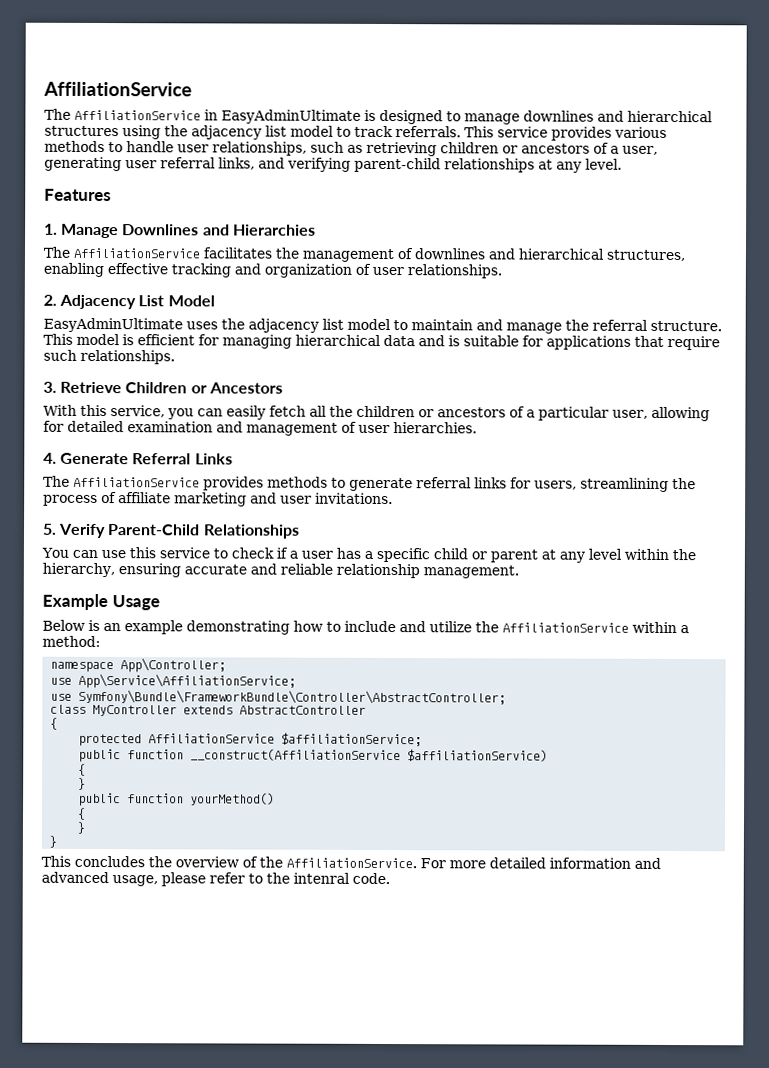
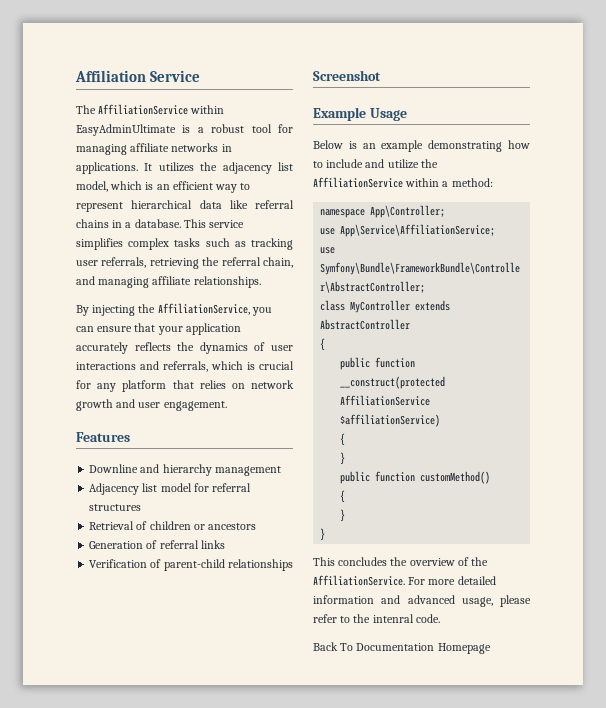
[43,81,192,97] [44,108,218,121] AffiliationService // The AffiliationService in -> [75,70,201,82] [76,104,225,115] Affiliation Service // The AffiliationService within
[379,109,713,125] [44,125,667,141] [44,140,658,157] [44,156,622,173] [44,188,111,202] [44,223,316,239] [43,246,685,263] [43,262,502,279] [43,294,215,310] [43,317,722,334] [43,333,720,351] [43,349,175,365] [43,381,283,394] [43,404,710,422] [43,420,477,436] [43,452,233,465] [43,475,696,492] [43,492,393,507] [42,523,300,539] [41,547,696,563] [42,562,519,579] designed to manage downlines and hierarchical structures using the adjacency list model to track referrals. This service provides various methods to handle user relationships, such as retrieving children or ancestors of a user, generating user referral links, and verifying parent-child relationships at any level. // Features // 1. Manage Downlines and Hierarchies // The AffiliationService facilitates the management of downlines and hierarchical structures, enabling effective tracking and organization of user relationships. // 2. Adjacency List Model // EasyAdminUltimate uses the adjacency list model to maintain and manage the referral structure. This model is efficient for managing hierarchical data and is suitable for applications that require such relationships. // 3. Retrieve Children or Ancestors // With this service, you can easily fetch all the children or ancestors of a particular user, allowing for detailed examination and management of user hierarchies. // 4. Generate Referral Links // The AffiliationService provides methods to generate referral links for users, streamlining the process of affiliate marketing and user invitations. // 5. Verify Parent-Child Relationships // You can use this service to check if a user has a specific child or parent at any level within the hierarchy, ensuring accurate and reliable relationship management. -> [197,124,293,133] [76,143,232,155] [76,162,293,174] [76,181,251,193] [76,200,294,212] [76,219,245,228] [76,238,293,250] [76,257,293,269] [76,276,261,288] [76,303,272,316] [76,323,241,335] [76,342,293,354] [76,361,294,372] [76,380,294,392] [76,399,227,411] [76,432,130,442] [89,464,281,476] [89,483,252,495] [89,504,142,511] [89,521,257,530] [89,540,225,549] [89,559,293,571] [313,70,381,81] a robust tool for managing affiliate networks in applications. It utilizes the adjacency list model, which is an efficient way to represent hierarchical data like referral chains in a database. This service simplifies complex tasks such as tracking user referrals, retrieving the referral chain, and managing affiliate relationships. // By injecting the AffiliationService, you can ensure that your application accurately reflects the dynamics of user interactions and referrals, which is crucial for any platform that relies on network growth and user engagement. // Features // Downline and hierarchy management // Adjacency list model for referral structures // Retrieval of children or ancestors // Generation of referral links // Verification of parent-child relationships // Screenshot
[78,732,423,747] [78,748,402,763] // protected AffiliationService $affiliationService; // public function __construct(AffiliationService -> [340,357,416,370] [340,376,446,389] [340,395,431,406] // public function __construct(protected AffiliationService
[190,792,276,806] yourMethod() -> [420,471,491,484] customMethod()
(390, 878) none -> [313,642,491,654] // Back To Documentation Homepage

